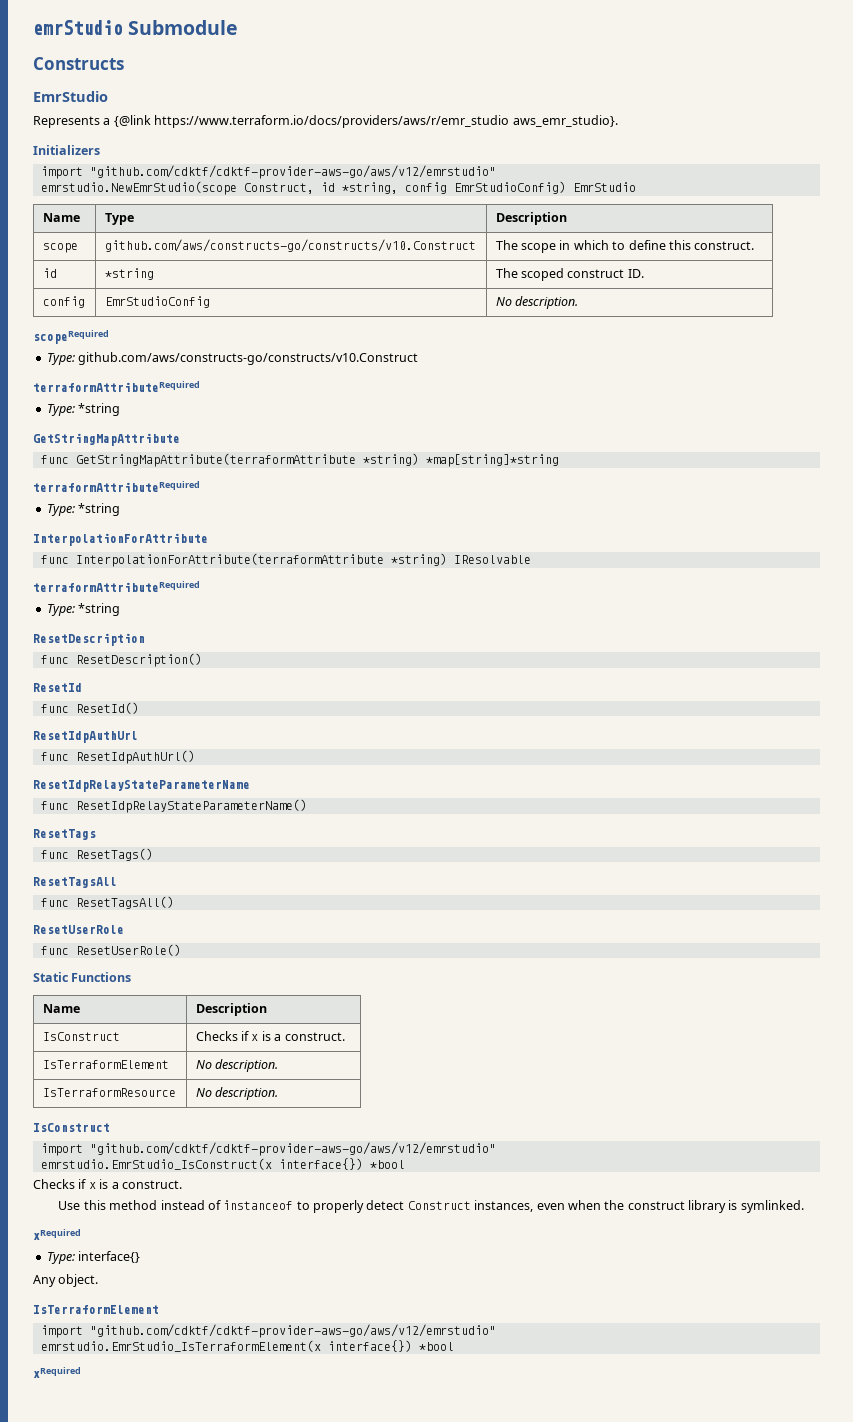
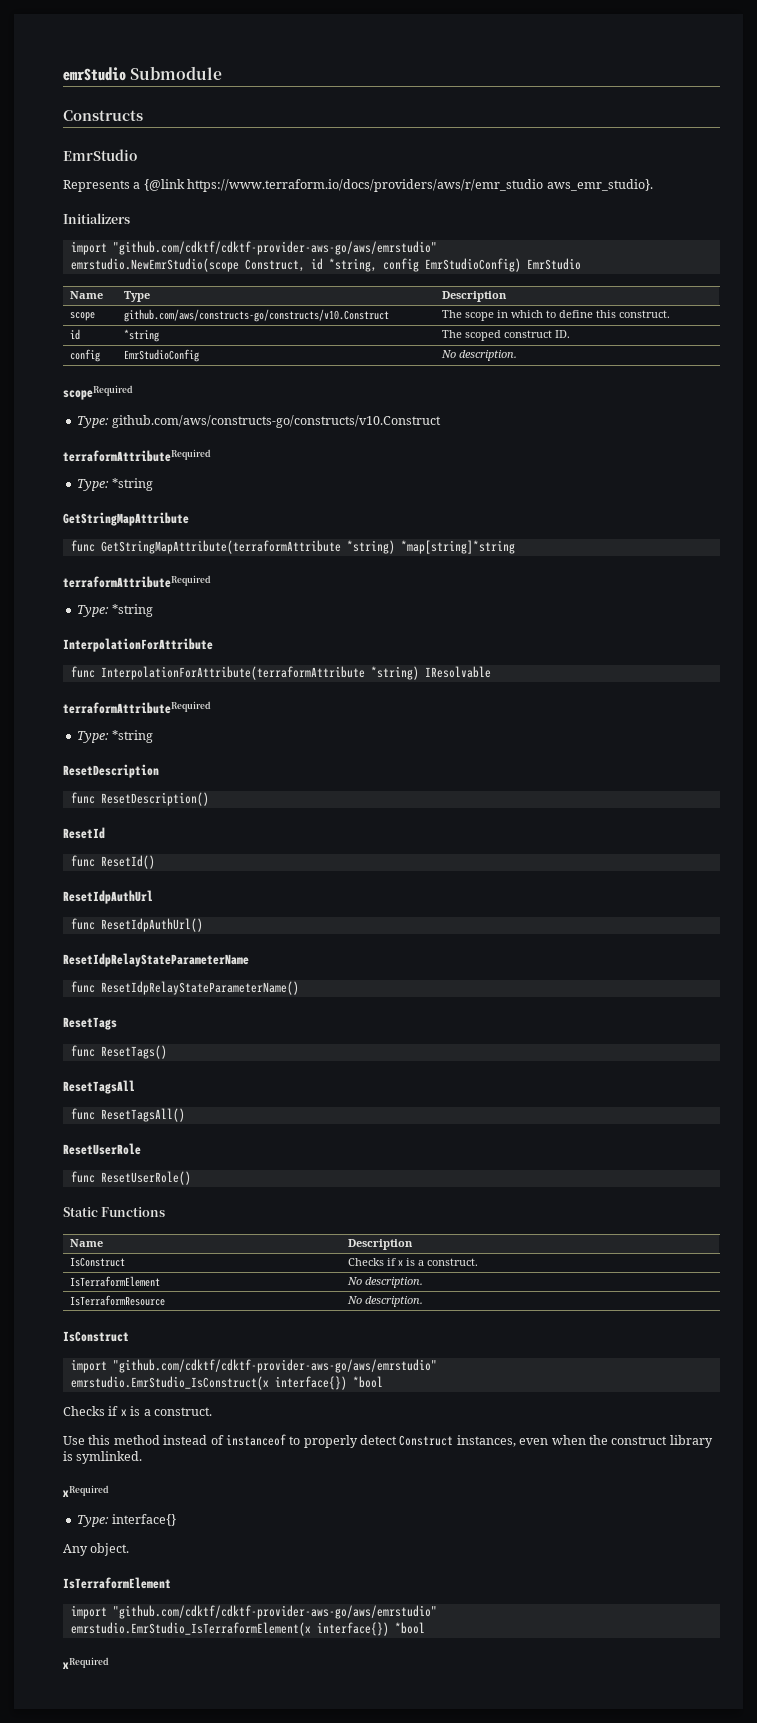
[89,165,496,179] "github.com/cdktf/cdktf-provider-aws-go/aws/v12/emrstudio" -> [112,241,437,255] "github.com/cdktf/cdktf-provider-aws-go/aws/emrstudio"
[89,1142,496,1156] "github.com/cdktf/cdktf-provider-aws-go/aws/v12/emrstudio" -> [112,1359,437,1373] "github.com/cdktf/cdktf-provider-aws-go/aws/emrstudio"
[89,1324,496,1338] "github.com/cdktf/cdktf-provider-aws-go/aws/v12/emrstudio" -> [112,1605,437,1619] "github.com/cdktf/cdktf-provider-aws-go/aws/emrstudio"

